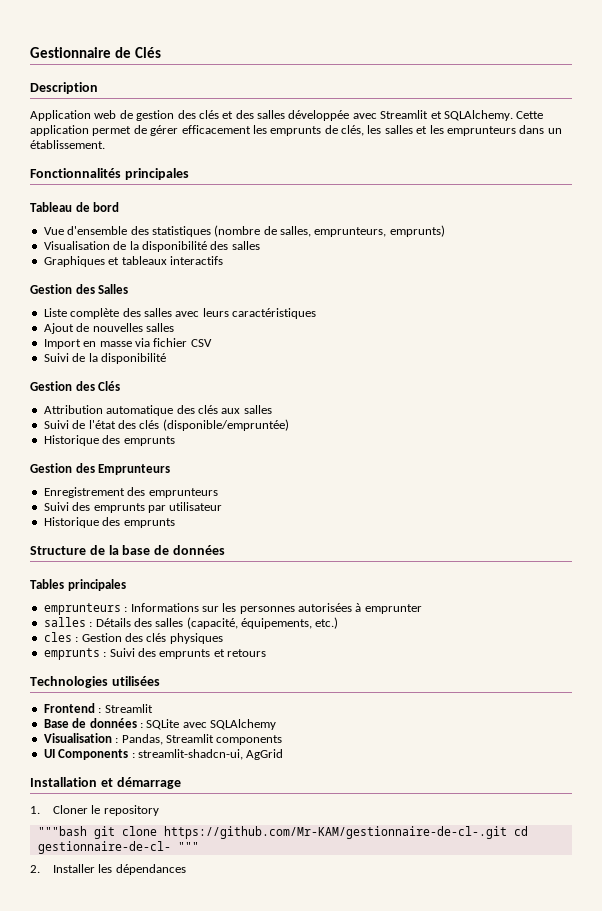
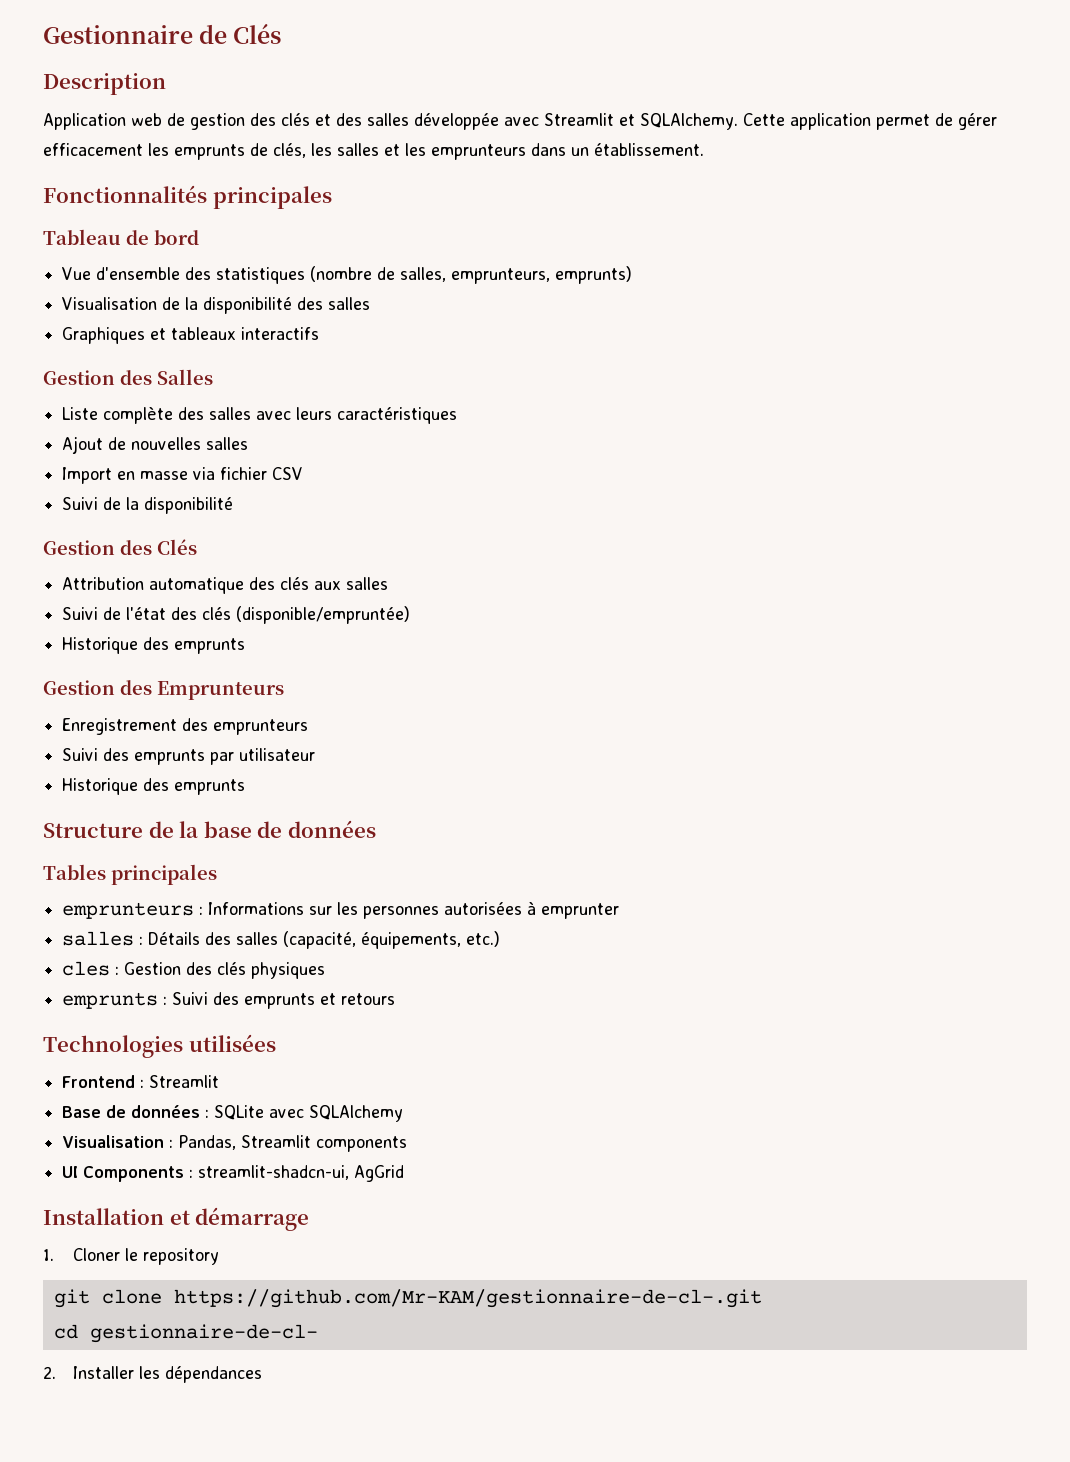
[37,826,87,836] """bash -> (219, 1256) none
(507, 832) none -> (762, 1298) //
[177,842,199,851] """ -> (318, 1333) none

